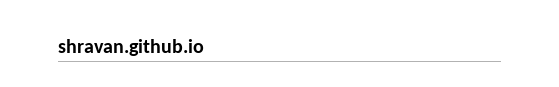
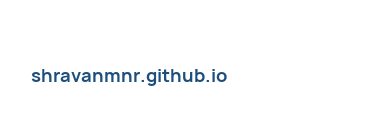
[58,39,204,56] shravan.github.io -> [31,69,227,86] shravanmnr.github.io

